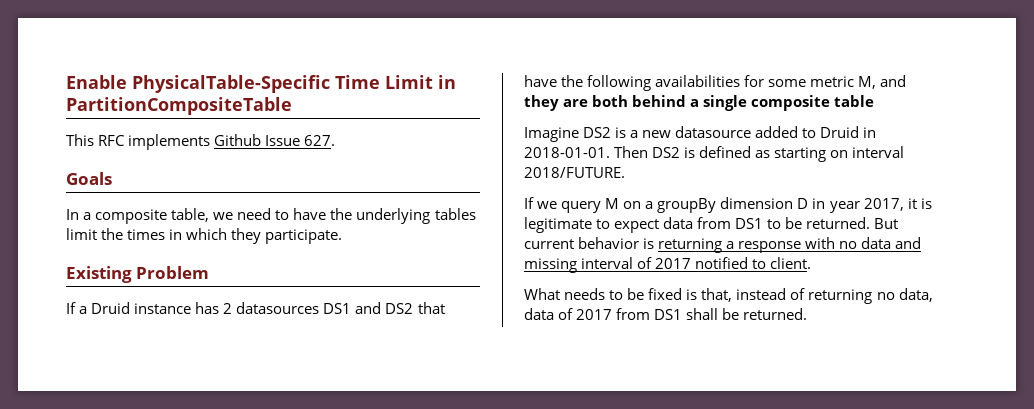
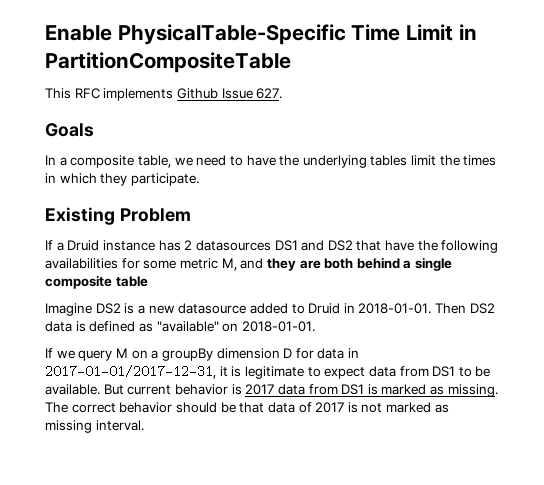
(681, 152) none -> [45,321,72,332] data
[774,146,905,162] [524,167,625,178] starting on interval 2018/FUTURE. -> [156,321,315,332] "available" on 2018-01-01.
[812,198,904,213] in year 2017, -> [295,348,360,359] [45,365,216,379] for data in 2017-01-01/2017-12-31,
[806,217,871,229] returned. -> [45,384,100,395] available.
[658,237,922,253] [524,257,812,273] [524,288,933,304] [524,308,808,320] returning a response with no data and missing interval of 2017 notified to client. // What needs to be fixed is that, instead of returning no data, data of 2017 from DS1 shall be returned. -> [245,384,498,397] [45,402,449,413] [45,420,144,433] 2017 data from DS1 is marked as missing. The correct behavior should be that data of 2017 is not marked as missing interval.

